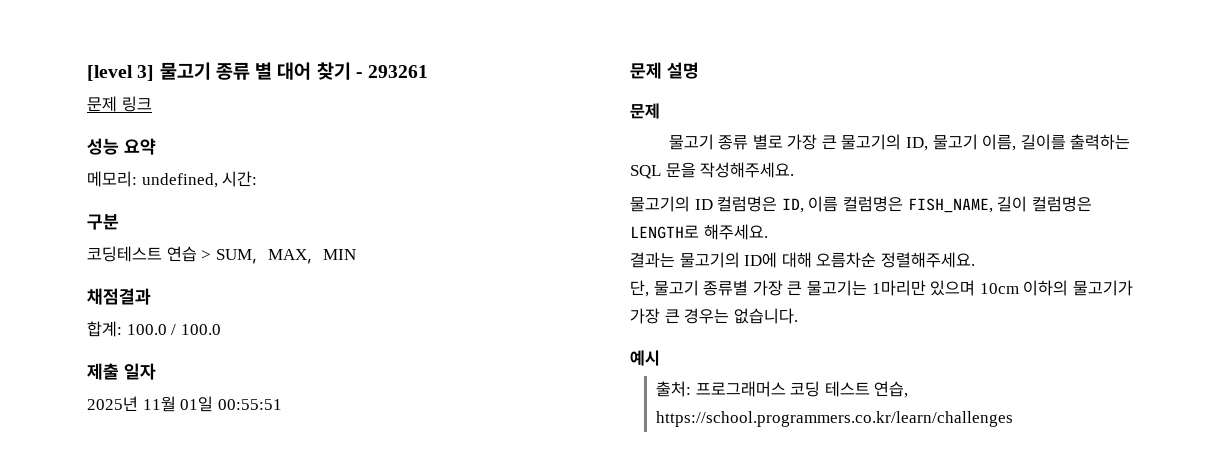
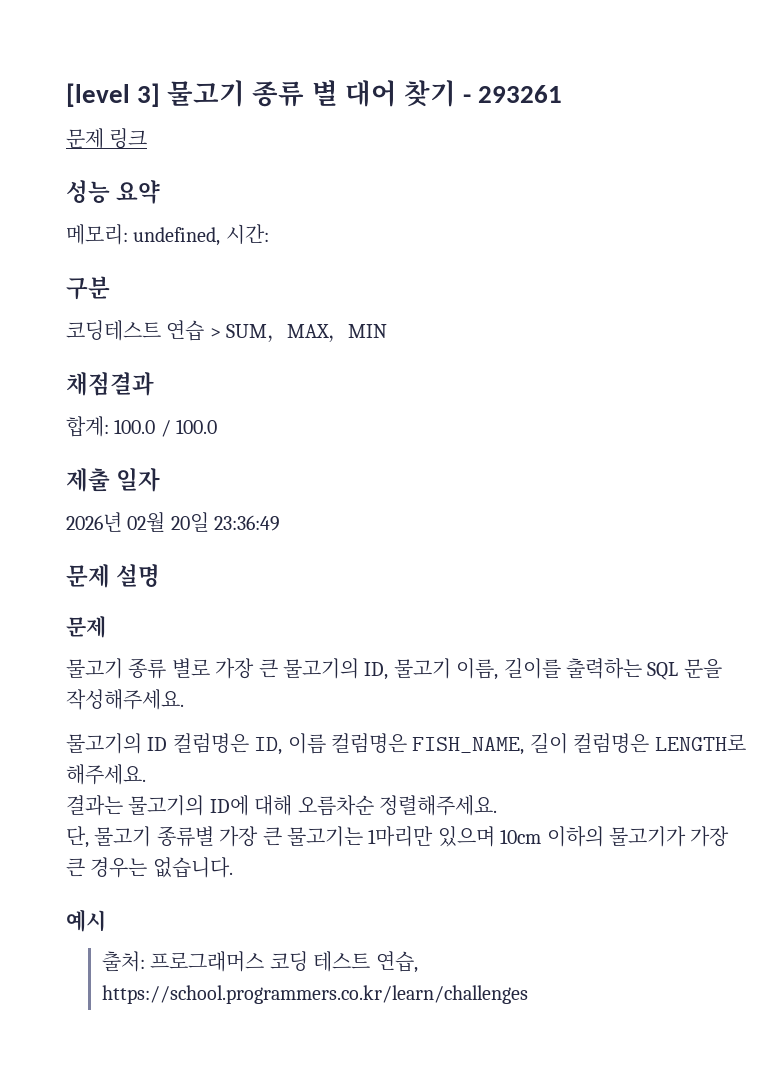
[87,396,282,412] 2025년 11월 01일 00:55:51 -> [66,511,281,532] 2026년 02월 20일 23:36:49

